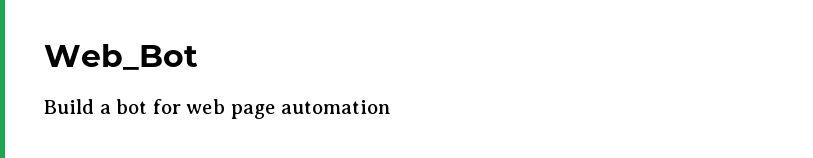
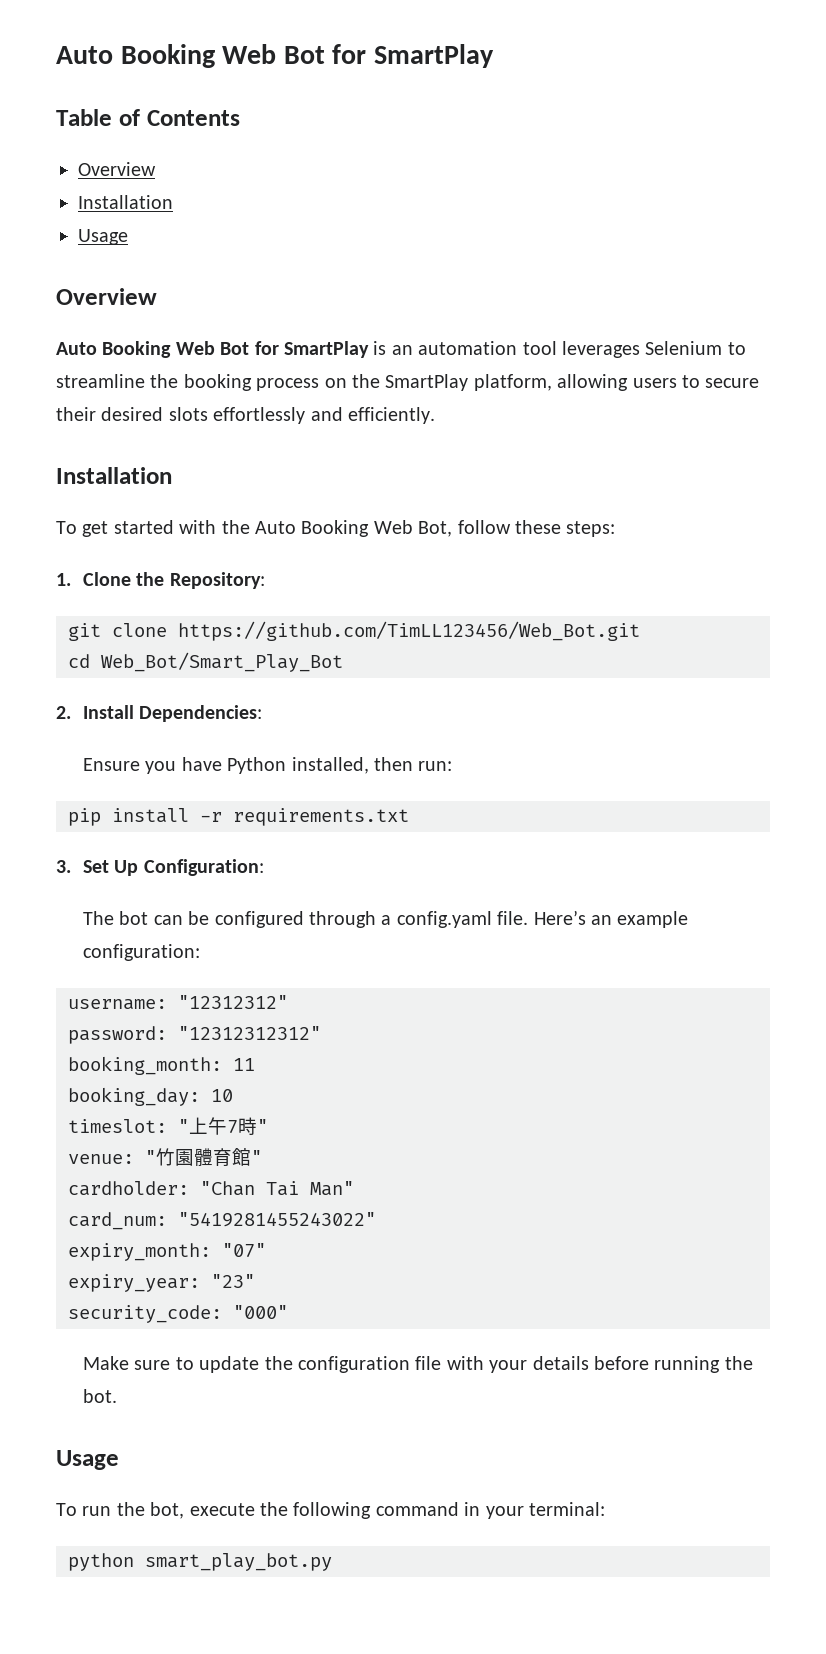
[44,44,198,70] [44,99,392,119] Web_Bot // Build a bot for web page automation -> [56,44,494,68] [56,109,240,126] [78,162,156,176] [78,195,173,209] [78,229,128,245] [56,288,157,305] [56,341,746,358] [56,374,760,391] [56,407,435,424] [56,467,172,484] [56,520,616,537] [56,572,265,589] [68,621,640,641] [68,652,343,672] [56,705,263,722] [83,757,453,774] [68,808,409,826] [56,859,264,876] [83,910,689,928] [83,944,201,961] [68,995,288,1010] [68,1026,321,1044] [68,1056,255,1075] [68,1087,233,1106] [68,1117,268,1135] [68,1148,262,1166] [68,1181,354,1196] [68,1212,376,1230] [68,1243,266,1261] [68,1274,255,1292] [68,1305,288,1323] [83,1356,753,1373] [83,1389,118,1403] [56,1450,119,1470] [56,1502,605,1519] [68,1553,332,1571] Auto Booking Web Bot for SmartPlay // Table of Contents // Overview // Installation // Usage // Overview // Auto Booking Web Bot for SmartPlay is an automation tool leverages Selenium to streamline the booking process on the SmartPlay platform, allowing users to secure their desired slots effortlessly and efficiently. // Installation // To get started with the Auto Booking Web Bot, follow these steps: // 1. Clone the Repository: // git clone https://github.com/TimLL123456/Web_Bot.git // cd Web_Bot/Smart_Play_Bot // 2. Install Dependencies: // Ensure you have Python installed, then run: // pip install -r requirements.txt // 3. Set Up Configuration: // The bot can be configured through a config.yaml file. Here’s an example configuration: // username: "12312312" // password: "12312312312" // booking_month: 11 // booking_day: 10 // timeslot: "上午7時" // venue: "竹園體育館" // cardholder: "Chan Tai Man" // card_num: "5419281455243022" // expiry_month: "07" // expiry_year: "23" // security_code: "000" // Make sure to update the configuration file with your details before running the bot. // Usage // To run the bot, execute the following command in your terminal: // python smart_play_bot.py

